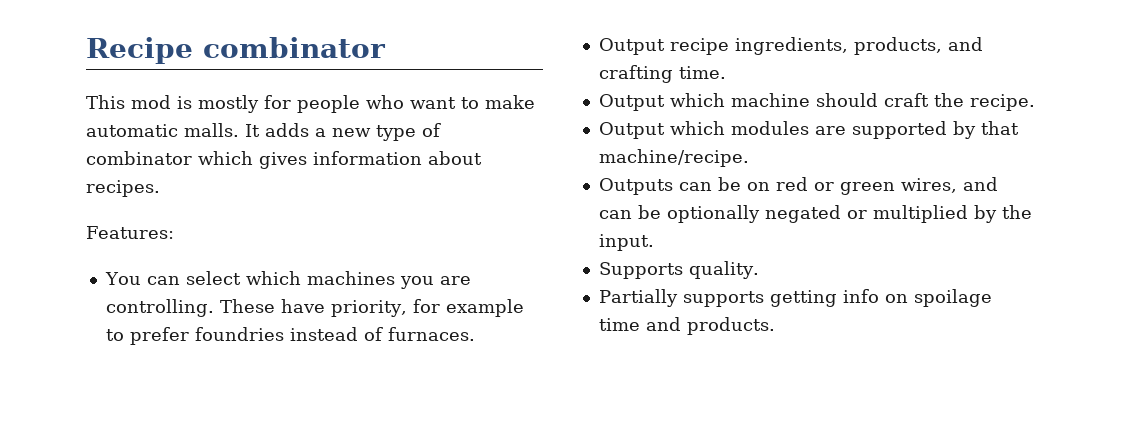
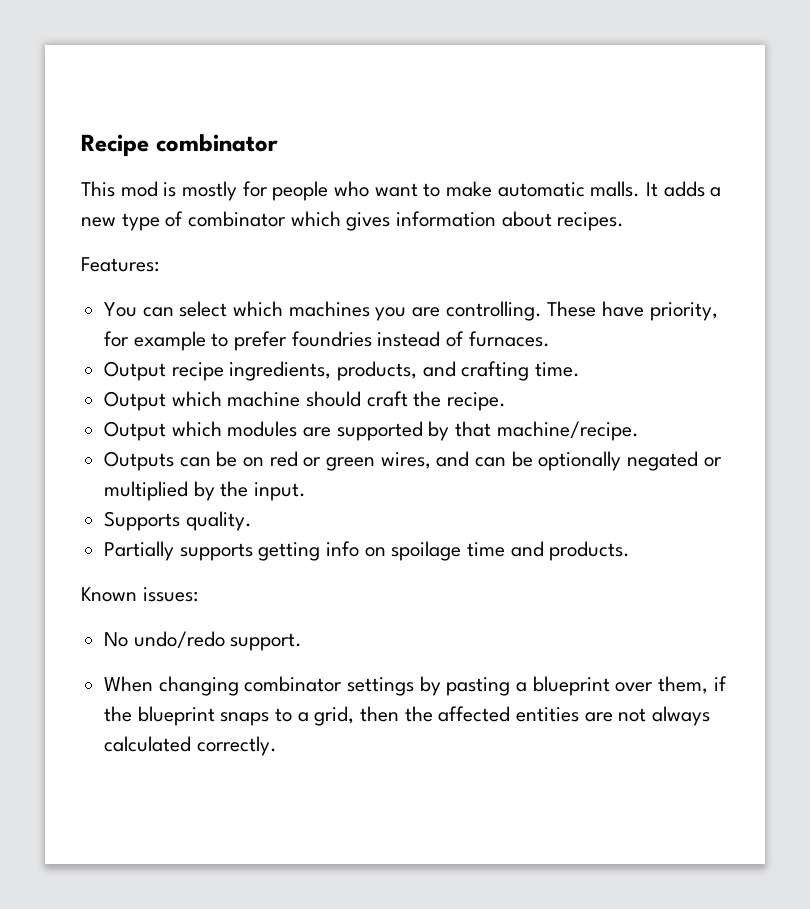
(775, 326) none -> [81,587,198,602] [104,631,303,651] [104,676,727,696] [104,706,711,726] [104,736,277,756] // Known issues: // No undo/redo support. // When changing combinator settings by pasting a blueprint over them, if the blueprint snaps to a grid, then the affected entities are not always calculated correctly.

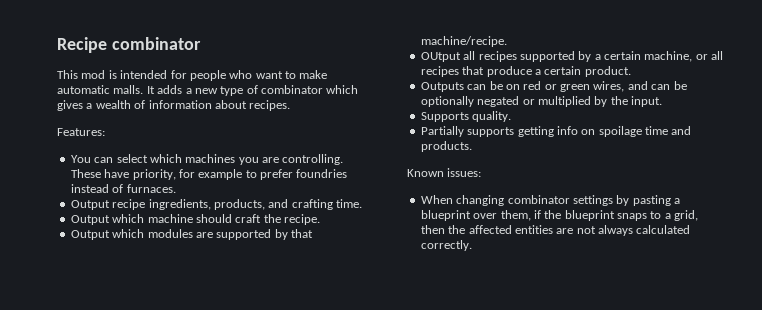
[182,181,238,201] mostly -> [120,70,168,79] intended
(391, 221) none -> [86,100,146,109] a wealth of
(639, 431) none -> [420,51,724,62] [420,66,631,77] // OUtput all recipes supported by a certain machine, or all recipes that produce a certain product.
[104,631,303,651] // No undo/redo support. -> (482, 172) none

